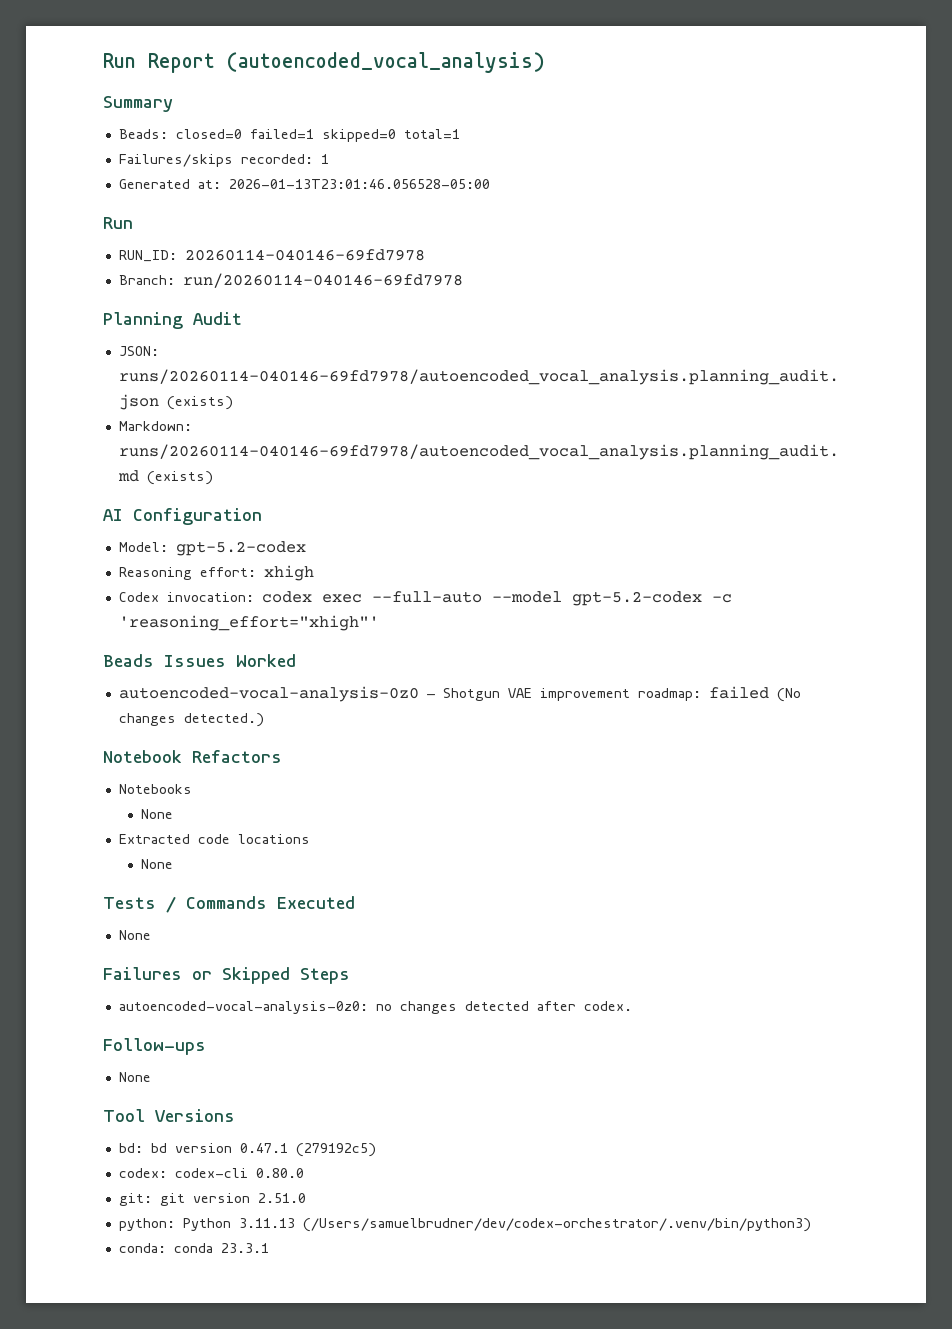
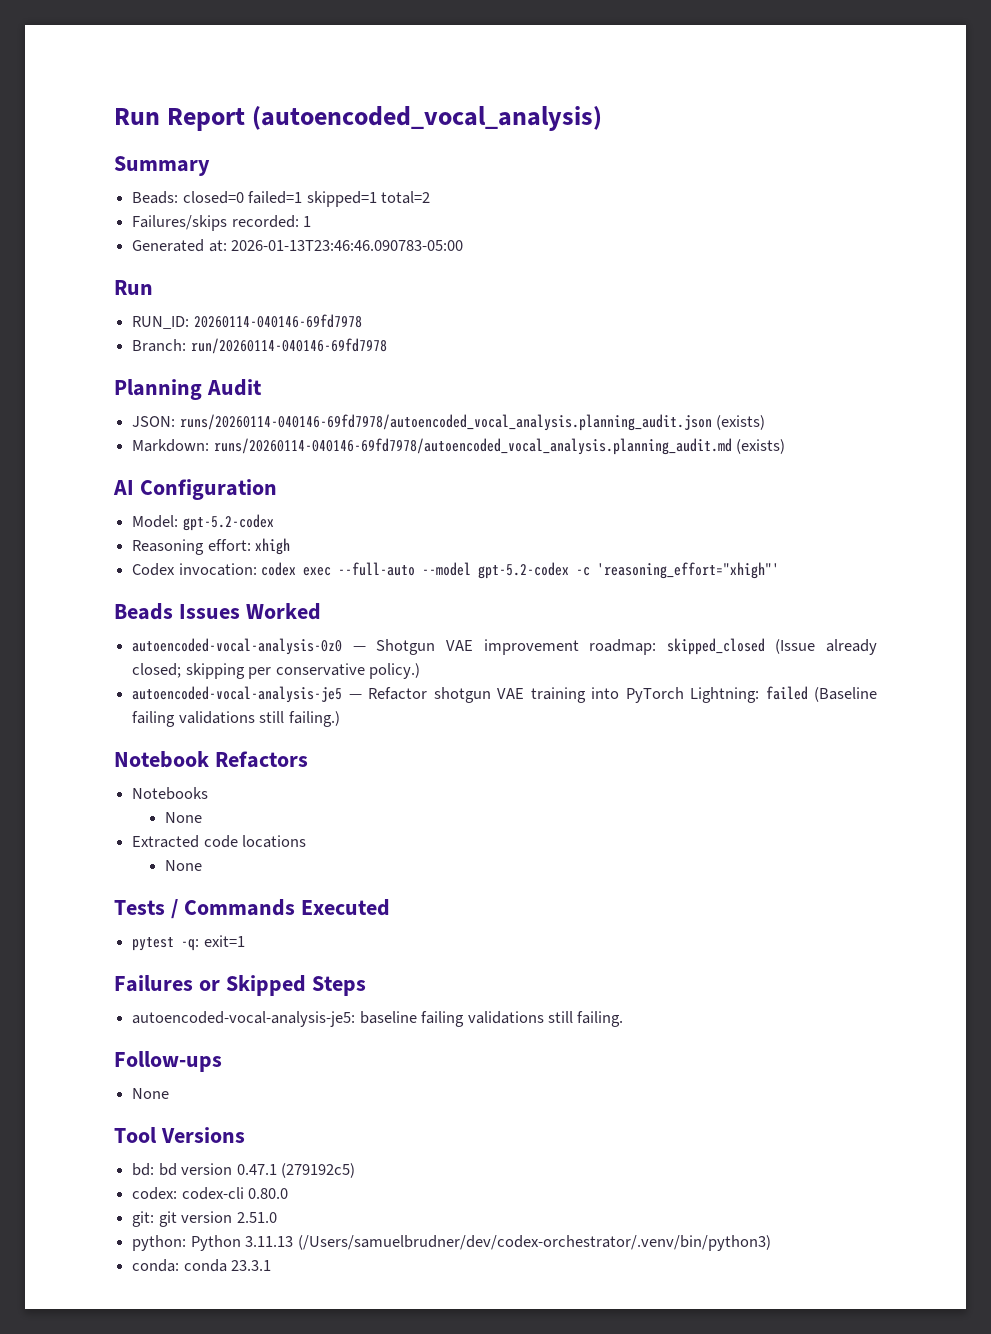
[321,129,460,142] skipped=0 total=1 -> [306,191,430,207] skipped=1 total=2
[228,179,490,189] 2026-01-13T23:01:46.056528-05:00 -> [231,240,464,251] 2026-01-13T23:46:46.090783-05:00
[708,686,801,702] [118,713,264,727] failed (No changes detected.) -> [666,638,878,655] [132,663,420,679] [132,686,878,703] [132,711,340,727] skipped_closed (Issue already closed; skipping per conservative policy.) // autoencoded-vocal-analysis-je5 — Refactor shotgun VAE training into PyTorch Lightning: failed (Baseline failing validations still failing.)
[118,930,151,940] // None -> [132,935,245,951] // pytest -q: exit=1
[118,1001,632,1014] autoencoded-vocal-analysis-0z0: no changes detected after codex. -> [132,1011,624,1027] autoencoded-vocal-analysis-je5: baseline failing validations still failing.

